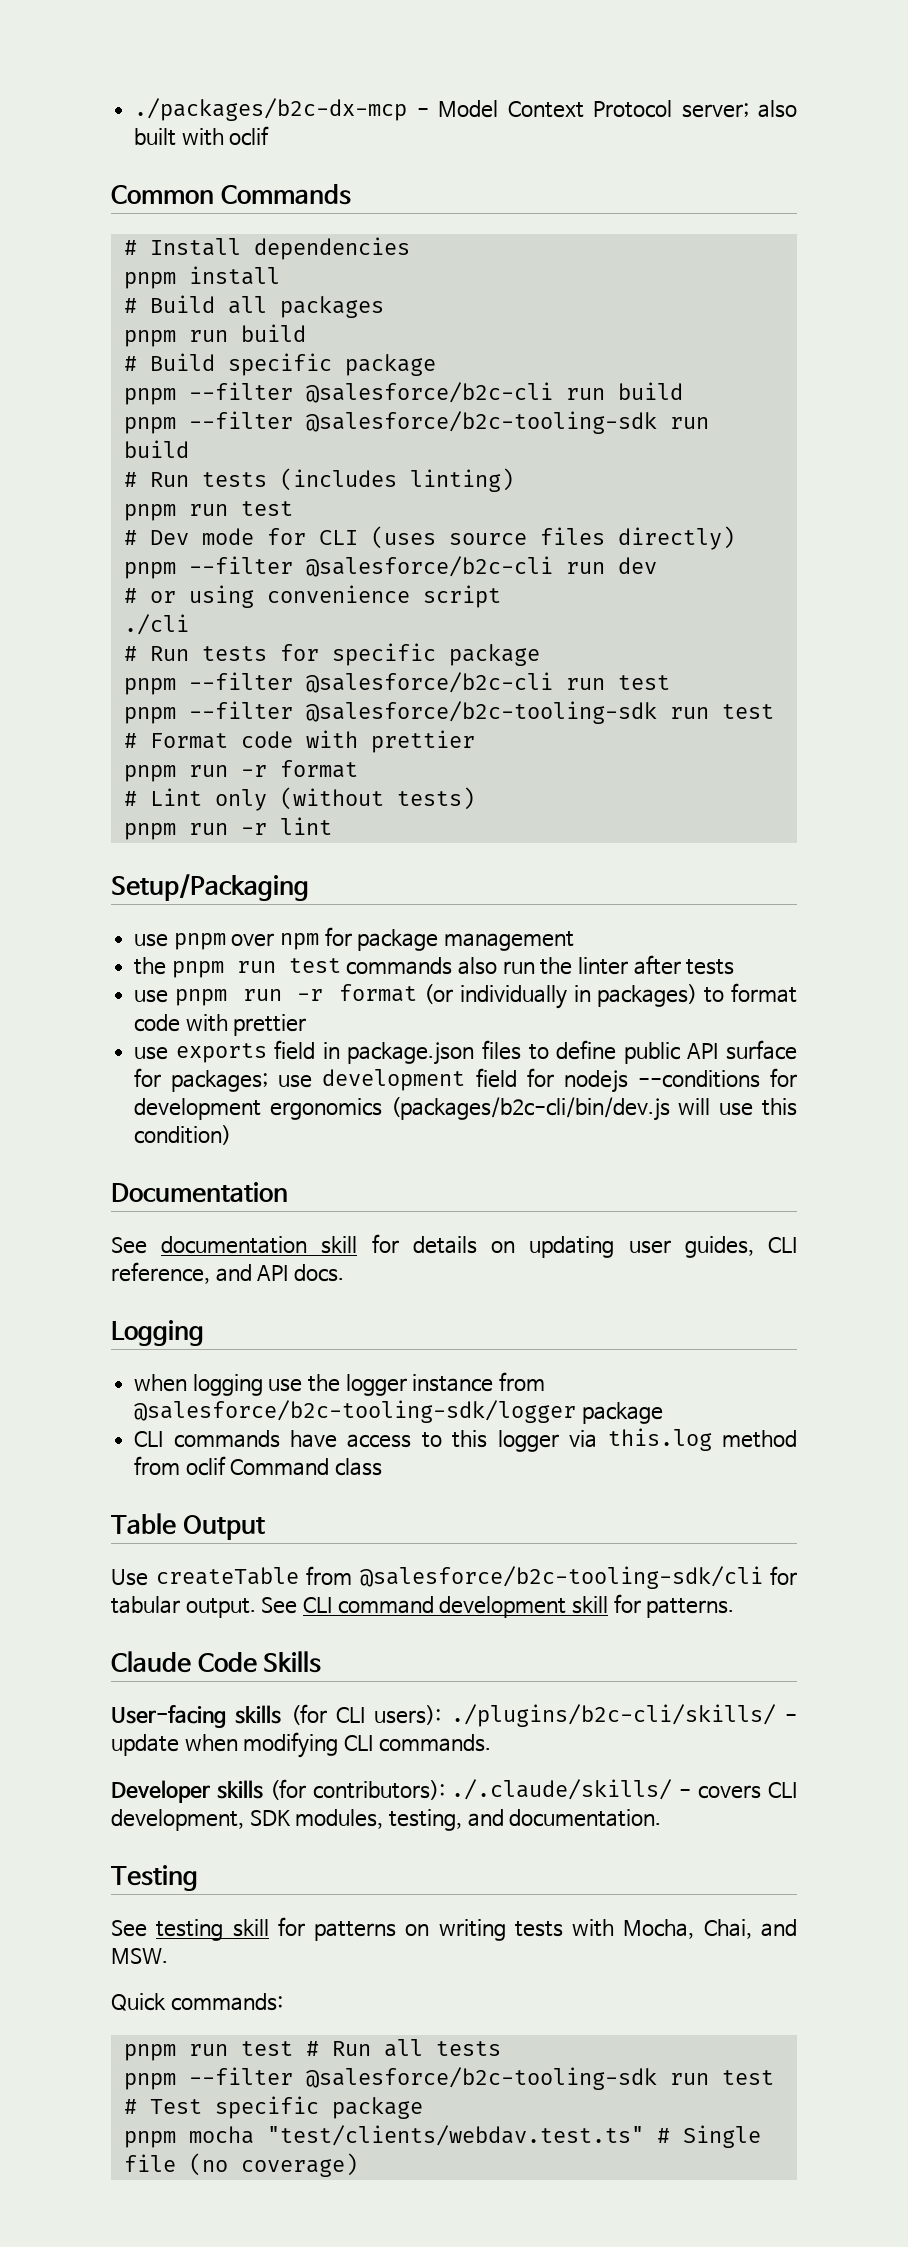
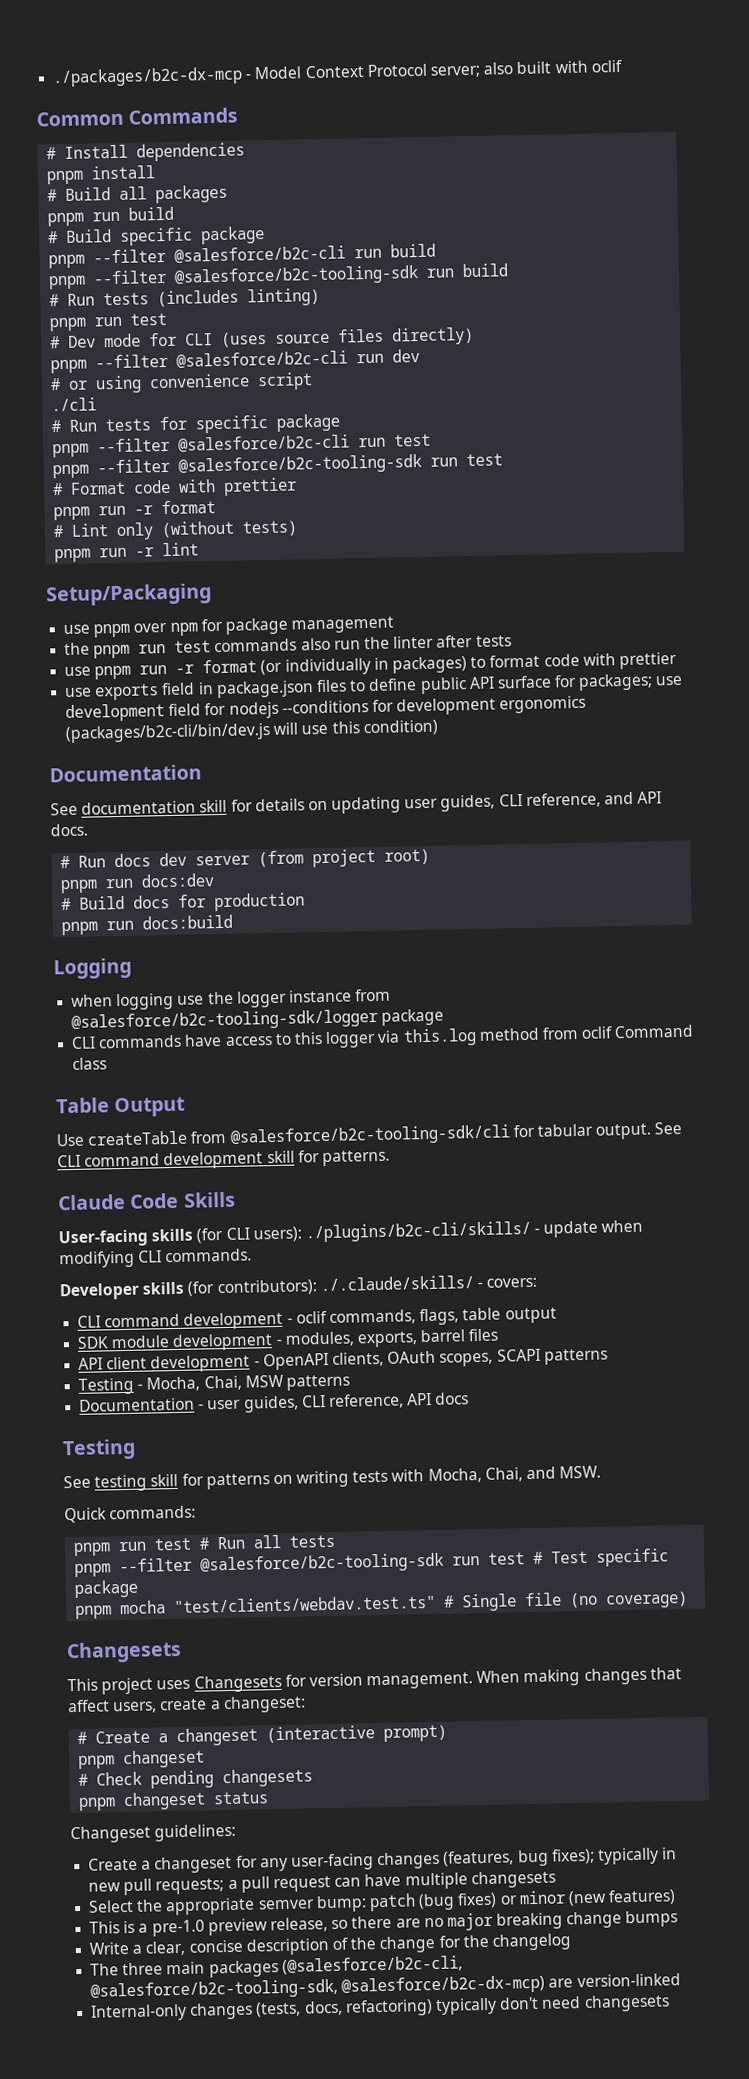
(344, 1273) none -> [60,848,431,869] [60,873,215,894] [61,892,306,912] [61,914,234,936] // # Run docs dev server (from project root) // pnpm run docs:dev // # Build docs for production // pnpm run docs:build
[698,1782,798,1799] [111,1809,662,1831] covers CLI development, SDK modules, testing, and documentation. -> [486,1277,538,1288] [77,1307,557,1330] [77,1328,499,1352] [78,1348,608,1373] [78,1374,350,1395] [79,1392,470,1413] covers: // CLI command development - oclif commands, flags, table output // SDK module development - modules, exports, barrel files // API client development - OpenAPI clients, OAuth scopes, SCAPI patterns // Testing - Mocha, Chai, MSW patterns // Documentation - user guides, CLI reference, API docs
(358, 2165) none -> [66,1640,182,1664] [67,1667,682,1695] [67,1695,306,1714] [77,1724,448,1747] [78,1749,206,1769] [78,1768,314,1789] [78,1791,270,1811] [70,1823,237,1844] [88,1847,678,1874] [88,1870,556,1896] [88,1889,677,1916] [89,1910,679,1937] [89,1933,571,1956] [90,1955,463,1978] [90,1973,681,2001] [91,1994,670,2022] // Changesets // This project uses Changesets for version management. When making changes that affect users, create a changeset: // # Create a changeset (interactive prompt) // pnpm changeset // # Check pending changesets // pnpm changeset status // Changeset guidelines: // Create a changeset for any user-facing changes (features, bug fixes); typically in new pull requests; a pull request can have multiple changesets // Select the appropriate semver bump: patch (bug fixes) or minor (new features) // This is a pre-1.0 preview release, so there are no major breaking change bumps // Write a clear, concise description of the change for the changelog // The three main packages (@salesforce/b2c-cli, @salesforce/b2c-tooling-sdk, @salesforce/b2c-dx-mcp) are version-linked // Internal-only changes (tests, docs, refactoring) typically don't need changesets

